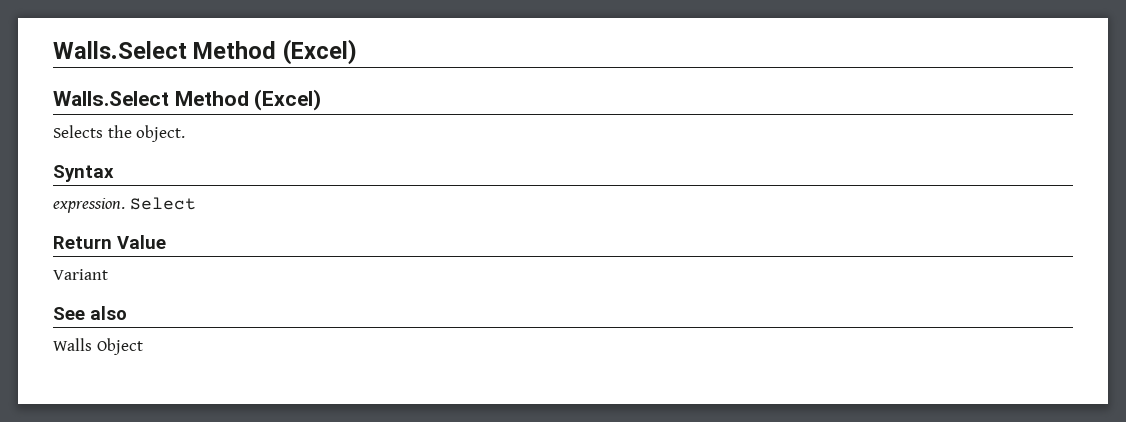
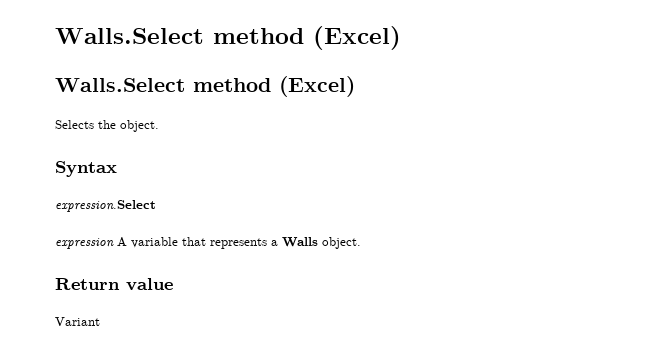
[53,41,277,59] Walls.Select Method -> [55,28,304,44] Walls.Select method
[174,91,249,106] Method -> [193,78,271,92] method
[53,197,196,213] expression. Select -> [55,200,156,212] [55,237,361,249] expression.Select // expression A variable that represents a Walls object.
[117,235,166,249] Value -> [126,278,173,291] value
[53,306,127,320] [53,338,143,355] // See also // Walls Object -> (100, 321) none

